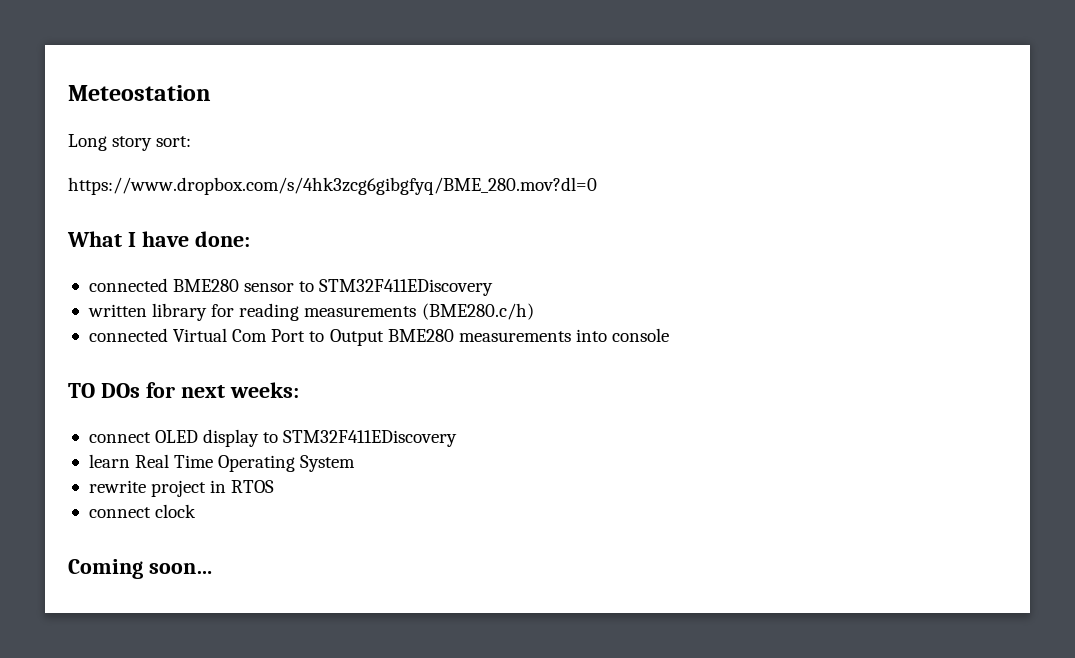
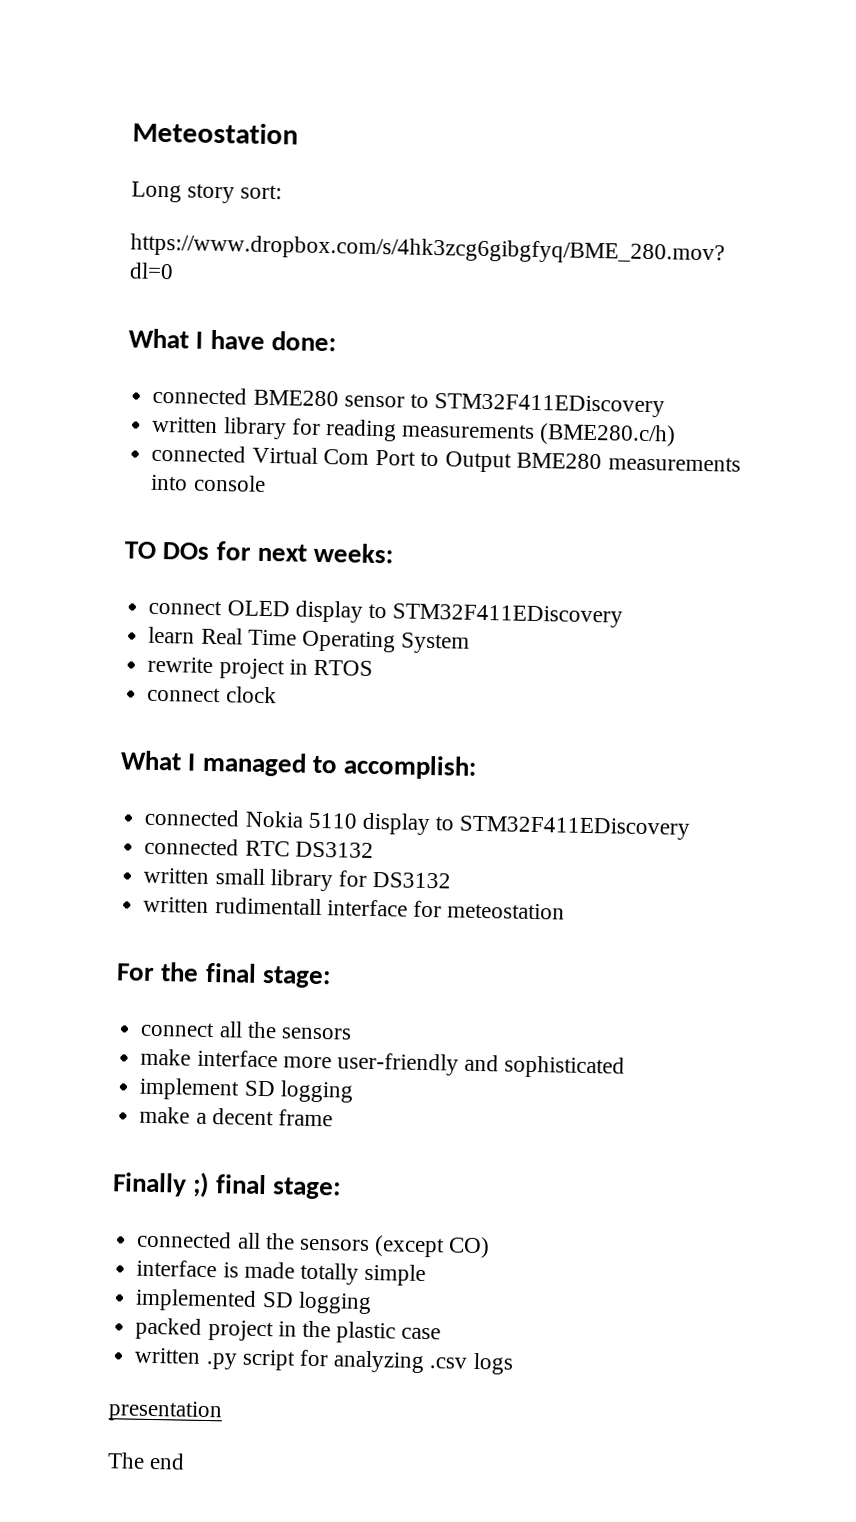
[68,559,213,579] Coming soon… -> [120,750,478,780] [144,808,691,840] [144,837,374,859] [143,867,452,892] [143,896,566,920] [116,962,331,989] [140,1021,352,1040] [140,1048,626,1079] [139,1077,354,1103] [139,1106,333,1127] [112,1171,341,1200] [136,1230,491,1259] [136,1259,427,1287] [135,1288,372,1315] [135,1317,442,1344] [134,1347,514,1375] [108,1400,223,1423] [107,1452,186,1470] What I managed to accomplish: // connected Nokia 5110 display to STM32F411EDiscovery // connected RTC DS3132 // written small library for DS3132 // written rudimentall interface for meteostation // For the final stage: // connect all the sensors // make interface more user-friendly and sophisticated // implement SD logging // make a decent frame // Finally ;) final stage: // connected all the sensors (except CO) // interface is made totally simple // implemented SD logging // packed project in the plastic case // written .py script for analyzing .csv logs // presentation // The end

